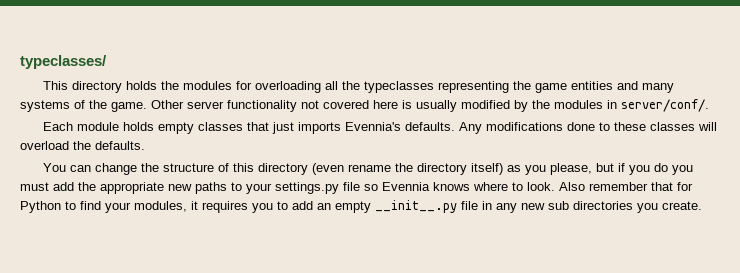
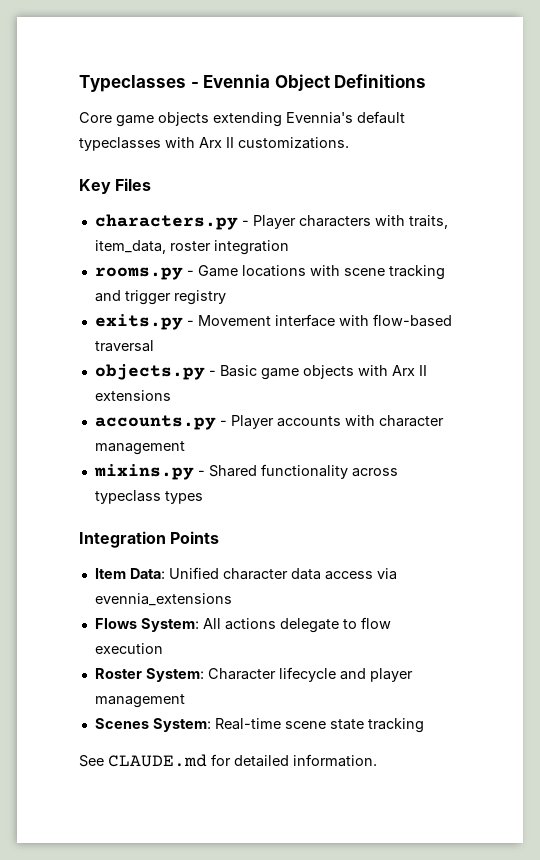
[20,55,107,69] [42,81,674,93] [20,99,709,112] [42,122,717,134] [20,141,145,150] [42,163,693,175] [20,182,693,194] [20,200,702,213] typeclasses/ // This directory holds the modules for overloading all the typeclasses representing the game entities and many systems of the game. Other server functionality not covered here is usually modified by the modules in server/conf/. // Each module holds empty classes that just imports Evennia's defaults. Any modifications done to these classes will overload the defaults. // You can change the structure of this directory (even rename the directory itself) as you please, but if you do you must add the appropriate new paths to your settings.py file so Evennia knows where to look. Also remember that for Python to find your modules, it requires you to add an empty __init__.py file in any new sub directories you create. -> [79,74,427,92] [79,111,405,127] [79,137,349,151] [79,178,152,194] [94,214,448,230] [94,240,289,255] [94,265,445,280] [94,290,226,305] [94,314,452,330] [94,340,154,352] [94,364,427,380] [94,390,171,401] [94,415,444,430] [94,441,185,455] [93,464,398,480] [94,490,203,504] [79,531,220,548] [94,567,397,580] [94,593,232,606] [94,617,391,633] [94,643,163,654] [94,667,413,682] [94,694,185,708] [94,718,424,733] [79,754,377,767] Typeclasses - Evennia Object Definitions // Core game objects extending Evennia's default typeclasses with Arx II customizations. // Key Files // characters.py - Player characters with traits, item_data, roster integration // rooms.py - Game locations with scene tracking and trigger registry // exits.py - Movement interface with flow-based traversal // objects.py - Basic game objects with Arx II extensions // accounts.py - Player accounts with character management // mixins.py - Shared functionality across typeclass types // Integration Points // Item Data: Unified character data access via evennia_extensions // Flows System: All actions delegate to flow execution // Roster System: Character lifecycle and player management // Scenes System: Real-time scene state tracking // See CLAUDE.md for detailed information.

